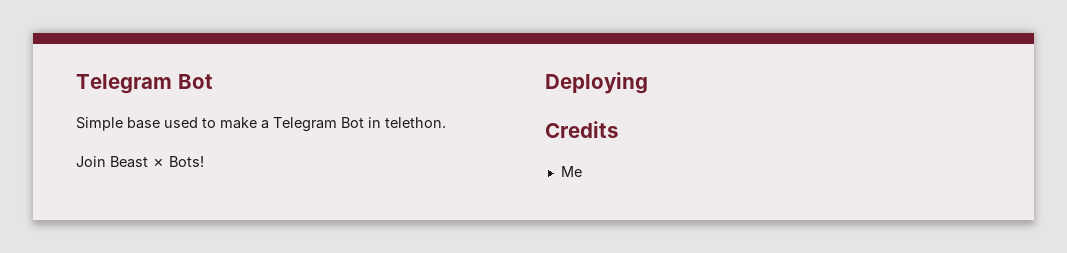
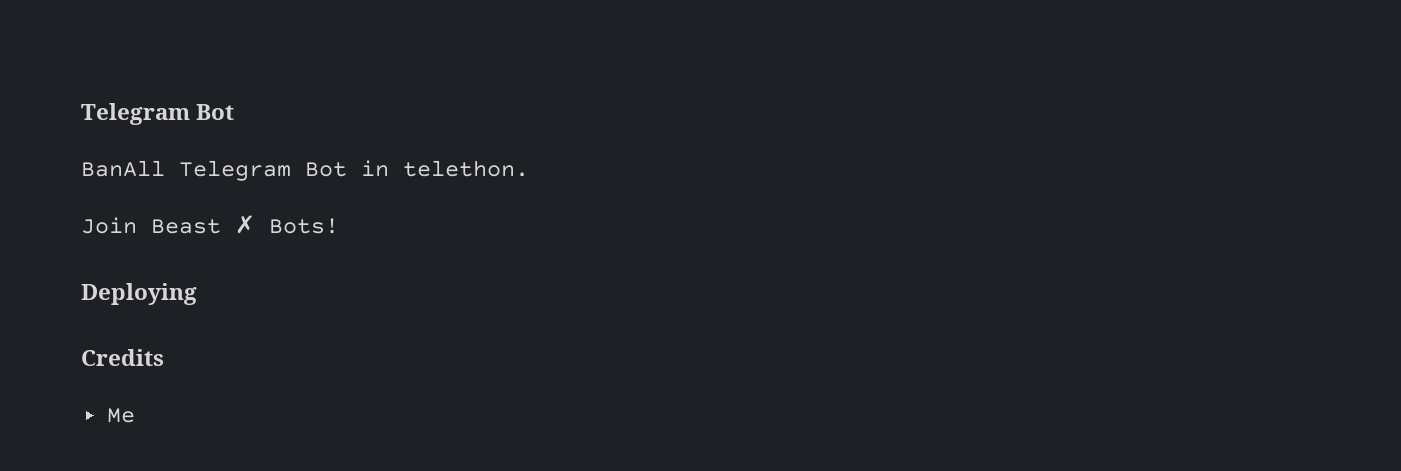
[76,117,269,131] Simple base used to make a -> [81,160,165,177] BanAll

